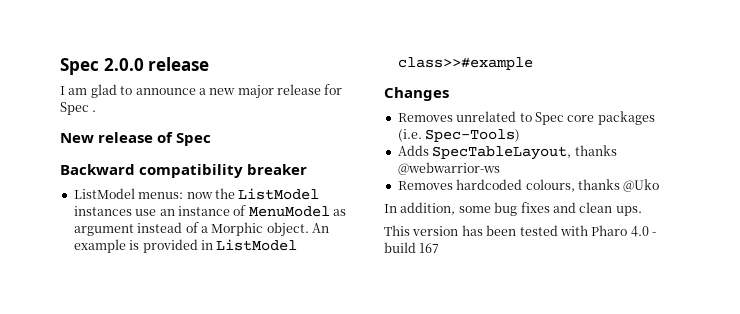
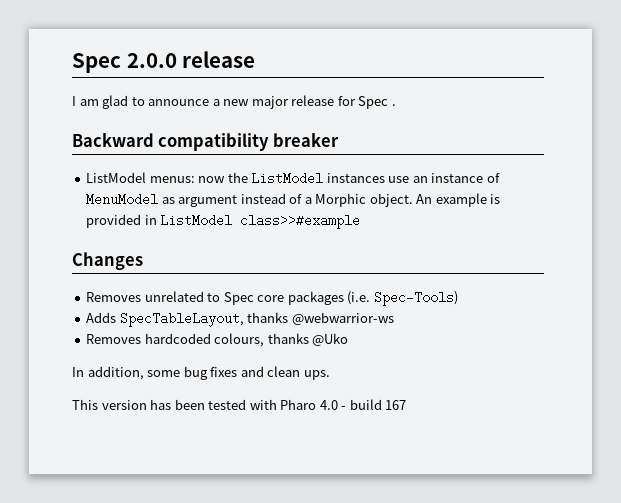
[60,132,212,146] // New release of Spec -> (396, 105) none

